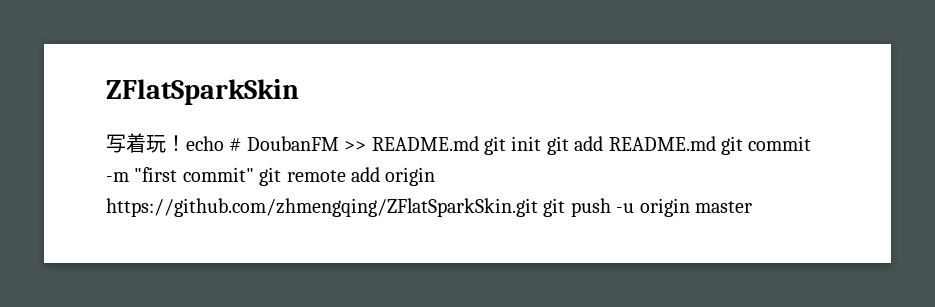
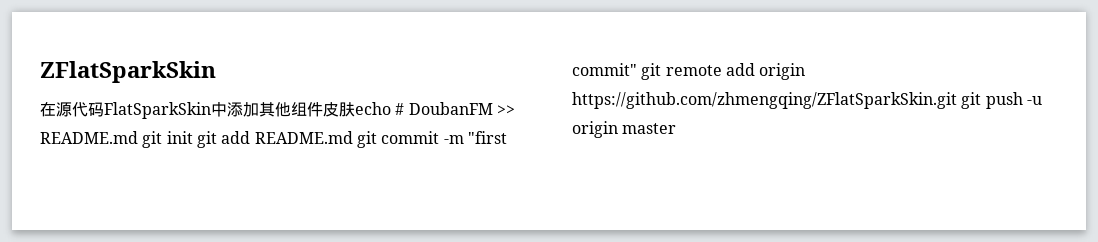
[106,133,186,153] 写着玩！ -> [40,102,355,119] 在源代码FlatSparkSkin中添加其他组件皮肤

